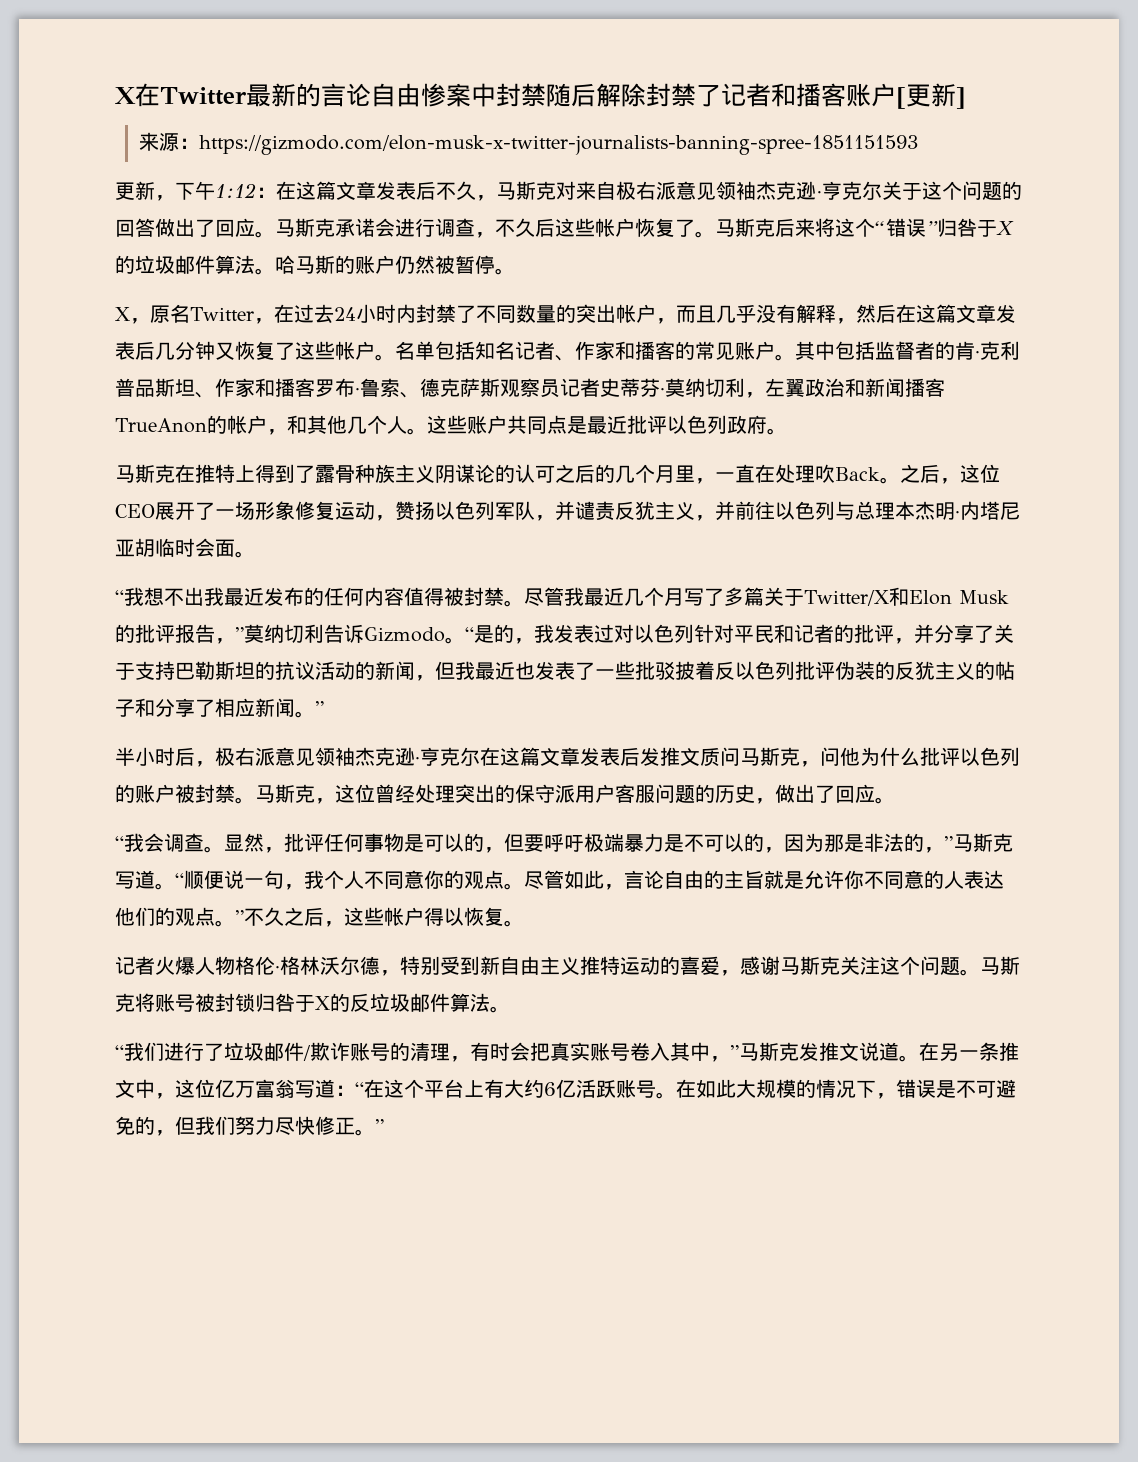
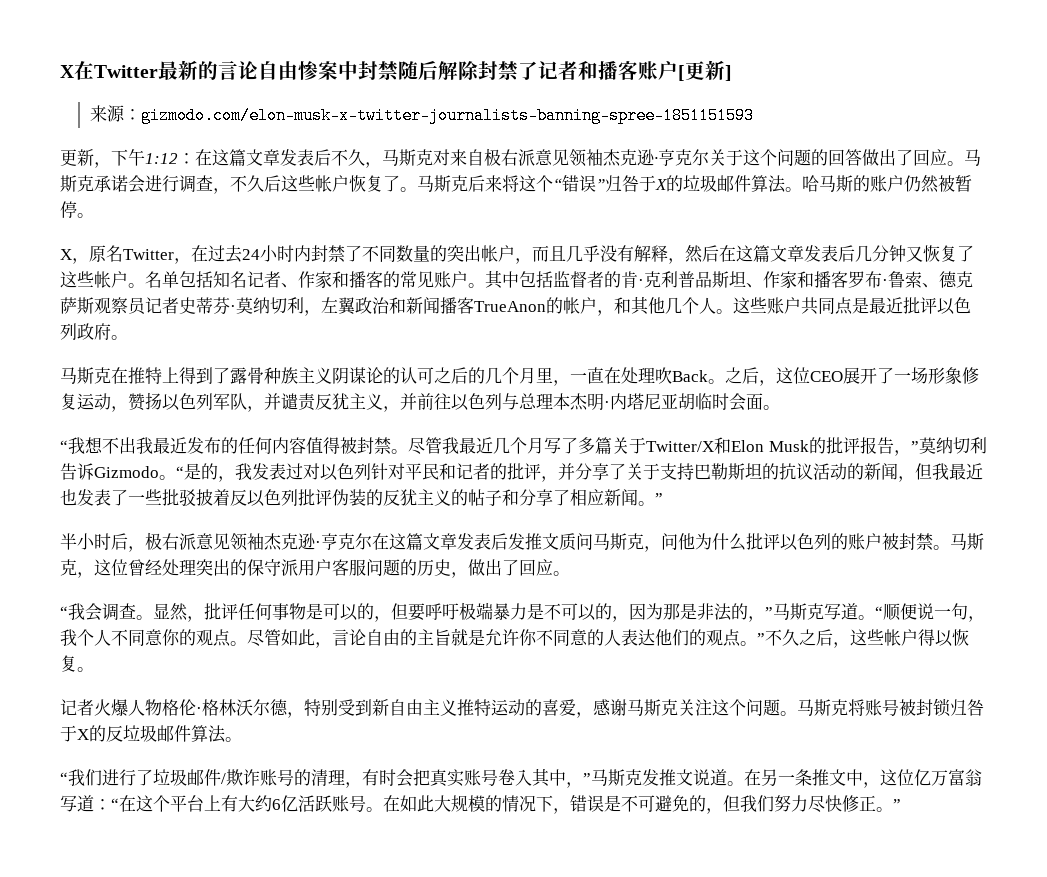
[199,135,919,155] https://gizmodo.com/elon-musk-x-twitter-journalists-banning-spree-1851151593 -> [140,107,754,124] gizmodo.com/elon-musk-x-twitter-journalists-banning-spree-1851151593

